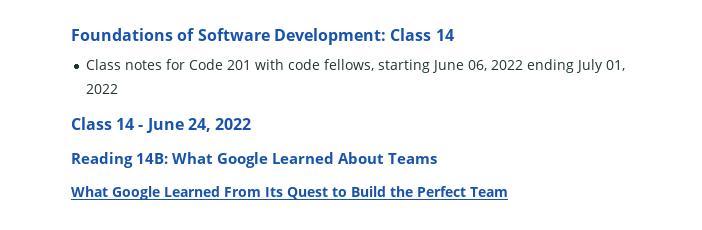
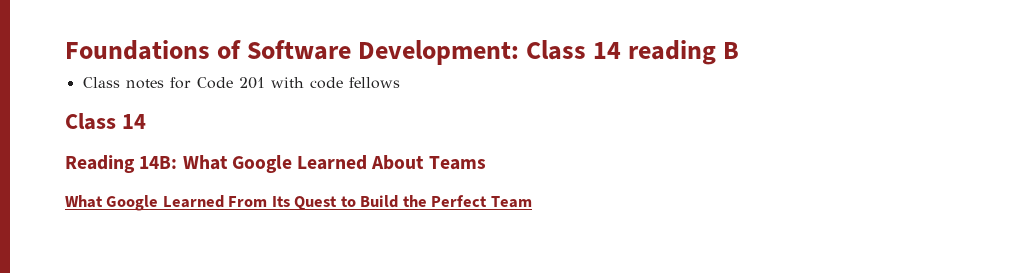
(454, 35) none -> [628,40,740,65] reading B
[324,59,626,73] [86,84,119,94] [71,117,251,133] fellows, starting June 06, 2022 ending July 01, 2022 // Class 14 - June 24, 2022 -> [348,77,400,89] [65,113,147,130] fellows // Class 14

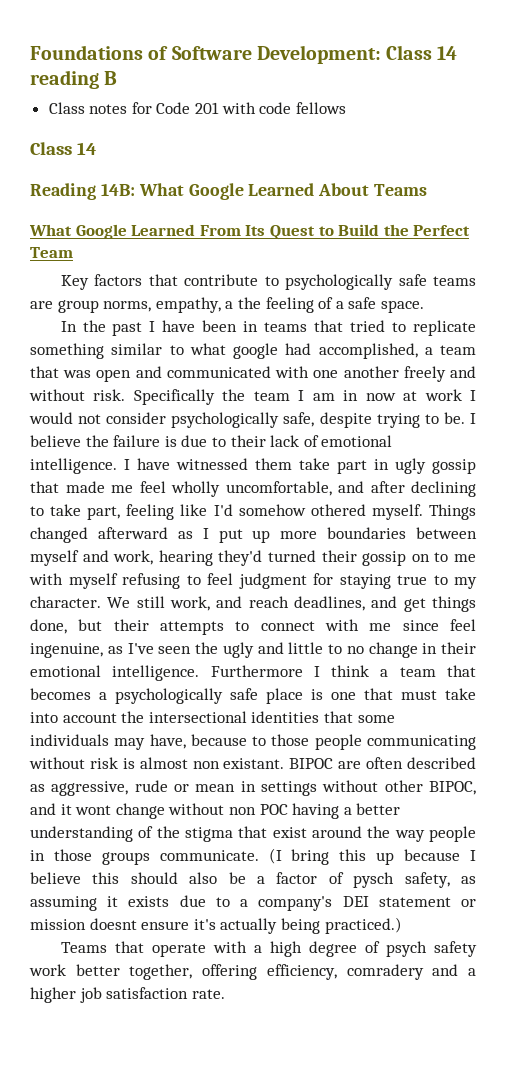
(532, 202) none -> [60,274,476,290] [30,297,424,313] [60,320,476,336] [30,343,476,359] [30,366,476,382] [29,389,476,405] [29,412,476,428] [30,435,393,447] [30,458,476,474] [30,481,476,497] [30,504,476,520] [30,527,477,543] [30,550,477,566] [29,573,477,589] [30,596,476,612] [30,619,476,635] [30,642,476,658] [30,665,476,681] [30,688,476,704] [30,711,395,723] [30,734,476,750] [29,757,477,769] [30,780,476,796] [30,803,401,819] [30,826,476,842] [30,848,477,865] [30,872,476,888] [30,895,477,911] [30,917,402,934] [60,941,477,957] [29,964,477,980] [30,987,225,1003] // Key factors that contribute to psychologically safe teams are group norms, empathy, a the feeling of a safe space. // In the past I have been in teams that tried to replicate something similar to what google had accomplished, a team that was open and communicated with one another freely and without risk. Specifically the team I am in now at work I would not consider psychologically safe, despite trying to be. I believe the failure is due to their lack of emotional intelligence. I have witnessed them take part in ugly gossip that made me feel wholly uncomfortable, and after declining to take part, feeling like I'd somehow othered myself. Things changed afterward as I put up more boundaries between myself and work, hearing they'd turned their gossip on to me with myself refusing to feel judgment for staying true to my character. We still work, and reach deadlines, and get things done, but their attempts to connect with me since feel ingenuine, as I've seen the ugly and little to no change in their emotional intelligence. Furthermore I think a team that becomes a psychologically safe place is one that must take into account the intersectional identities that some individuals may have, because to those people communicating without risk is almost non existant. BIPOC are often described as aggressive, rude or mean in settings without other BIPOC, and it wont change without non POC having a better understanding of the stigma that exist around the way people in those groups communicate. (I bring this up because I believe this should also be a factor of pysch safety, as assuming it exists due to a company's DEI statement or mission doesnt ensure it's actually being practiced.) // Teams that operate with a high degree of psych safety work better together, offering efficiency, comradery and a higher job satisfaction rate.

